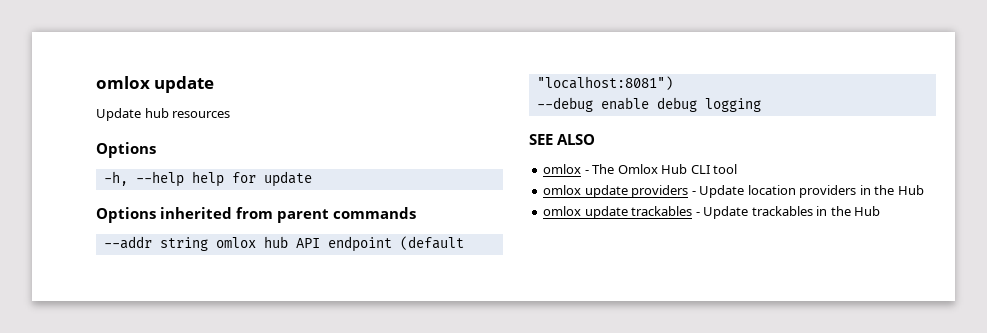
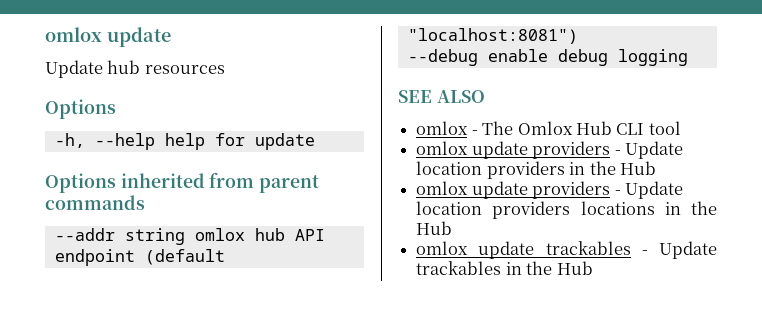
(924, 190) none -> [416,181,683,199] [416,201,718,219] [416,221,453,235] // omlox update providers - Update location providers locations in the Hub

